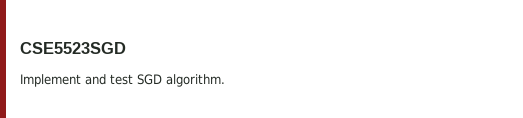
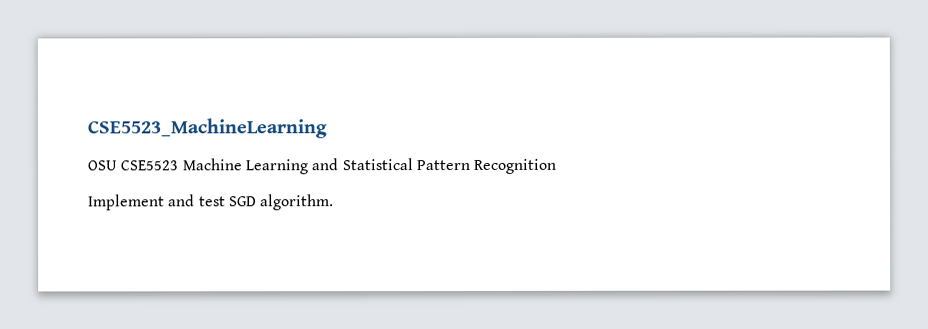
[20,42,126,54] CSE5523SGD -> [87,118,327,139] [87,158,558,175] CSE5523_MachineLearning // OSU CSE5523 Machine Learning and Statistical Pattern Recognition

